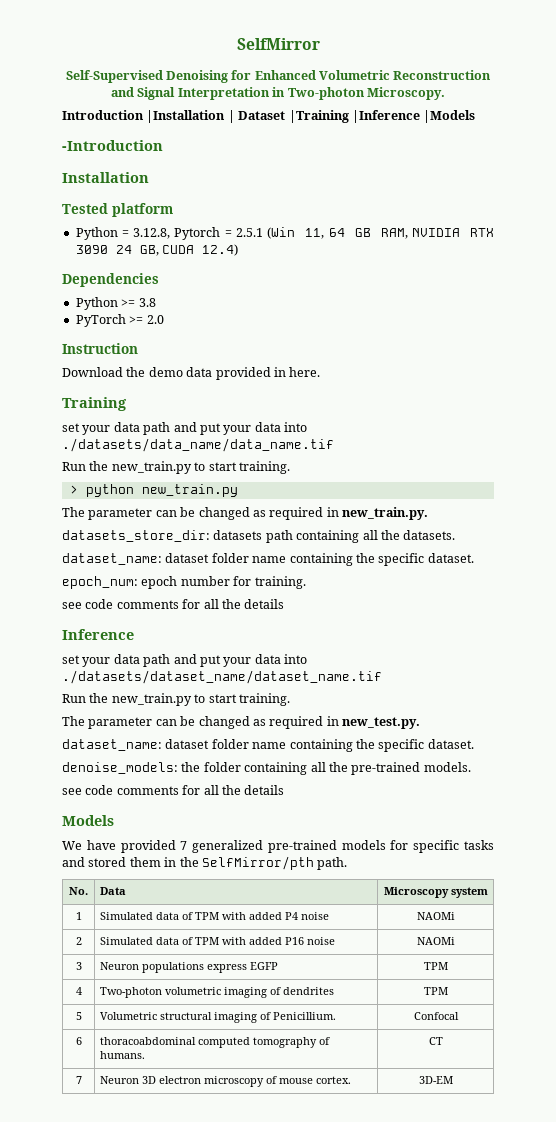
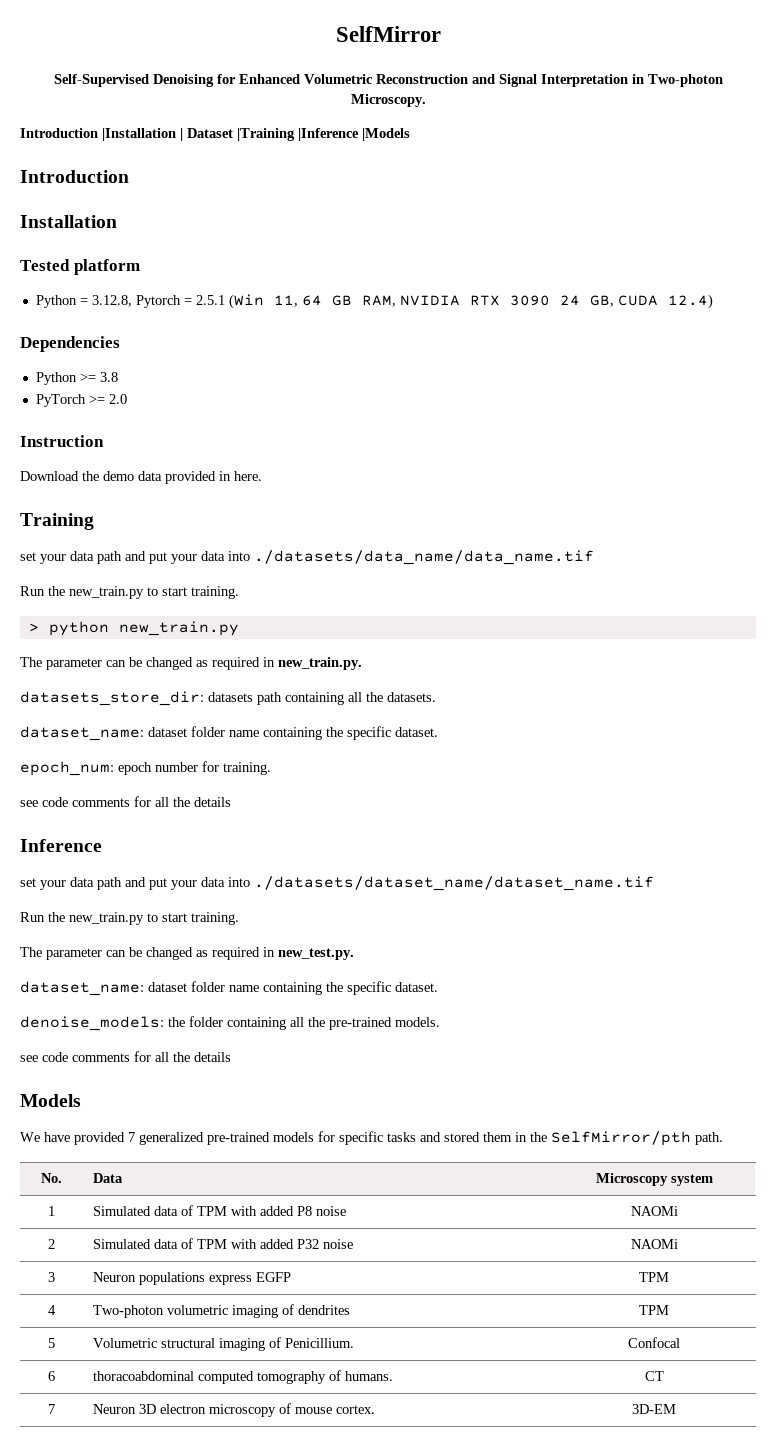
[62,140,163,151] -Introduction -> [20,170,129,183] Introduction
[285,912,299,920] P4 -> [296,1206,312,1216] P8
[285,937,305,945] P16 -> [296,1239,319,1249] P32

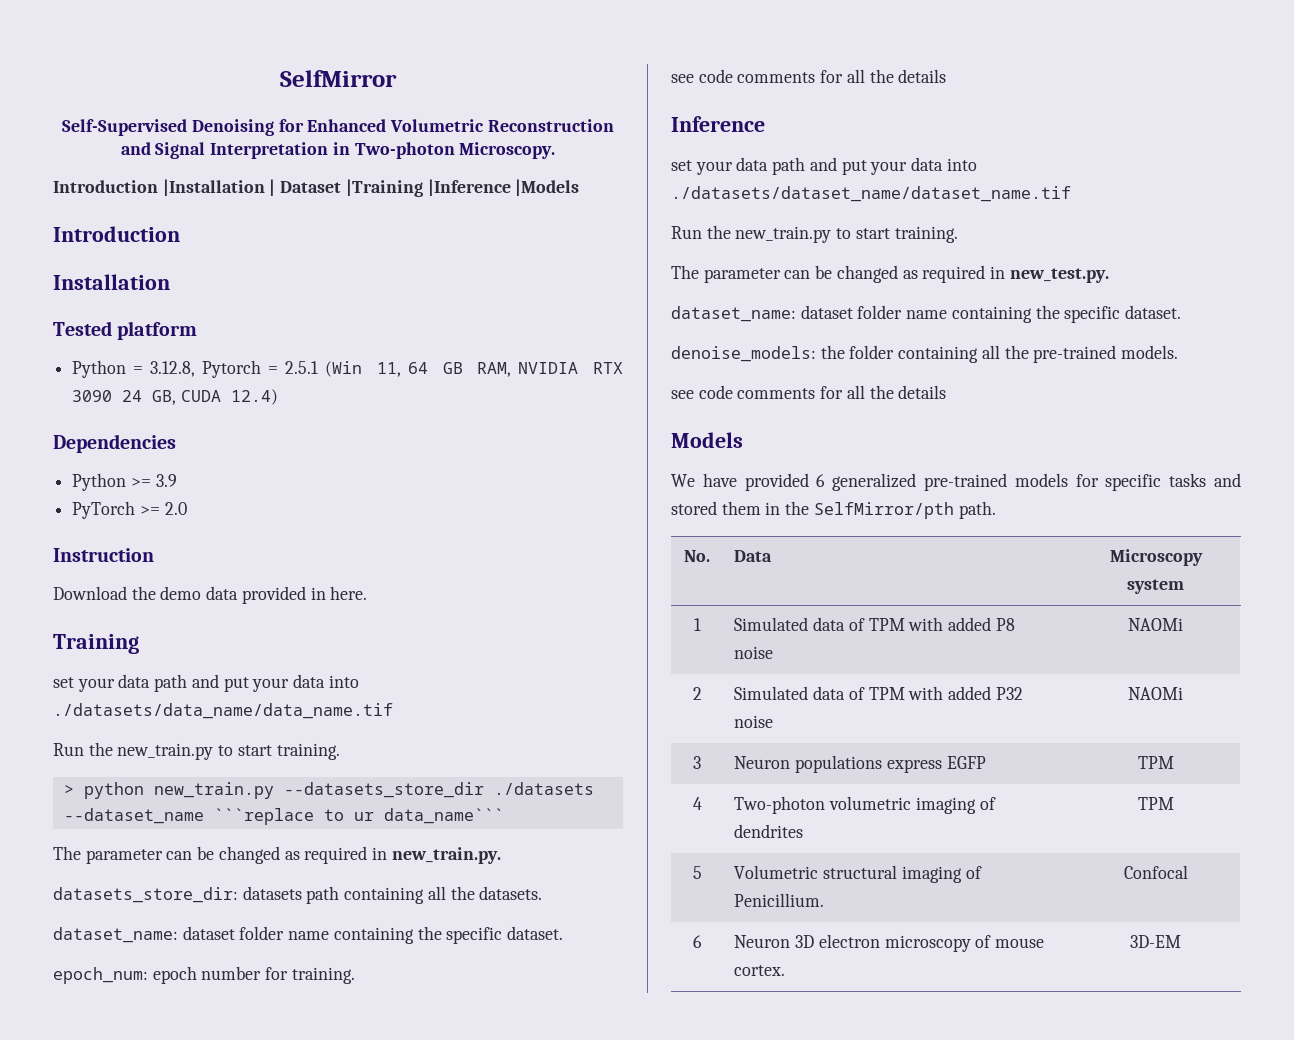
[99,372,118,382] 3.8 -> [155,474,177,487] 3.9
(239, 628) none -> [283,782,594,798] [63,808,504,825] --datasets_store_dir ./datasets --dataset_name ```replace to ur data_name```
[128,1132,135,1142] 7 -> [816,474,826,487] 6
[92,1370,393,1384] [644,1371,664,1381] [48,1404,55,1414] | thoracoabdominal computed tomography of humans. | CT // 7 -> (702, 941) none

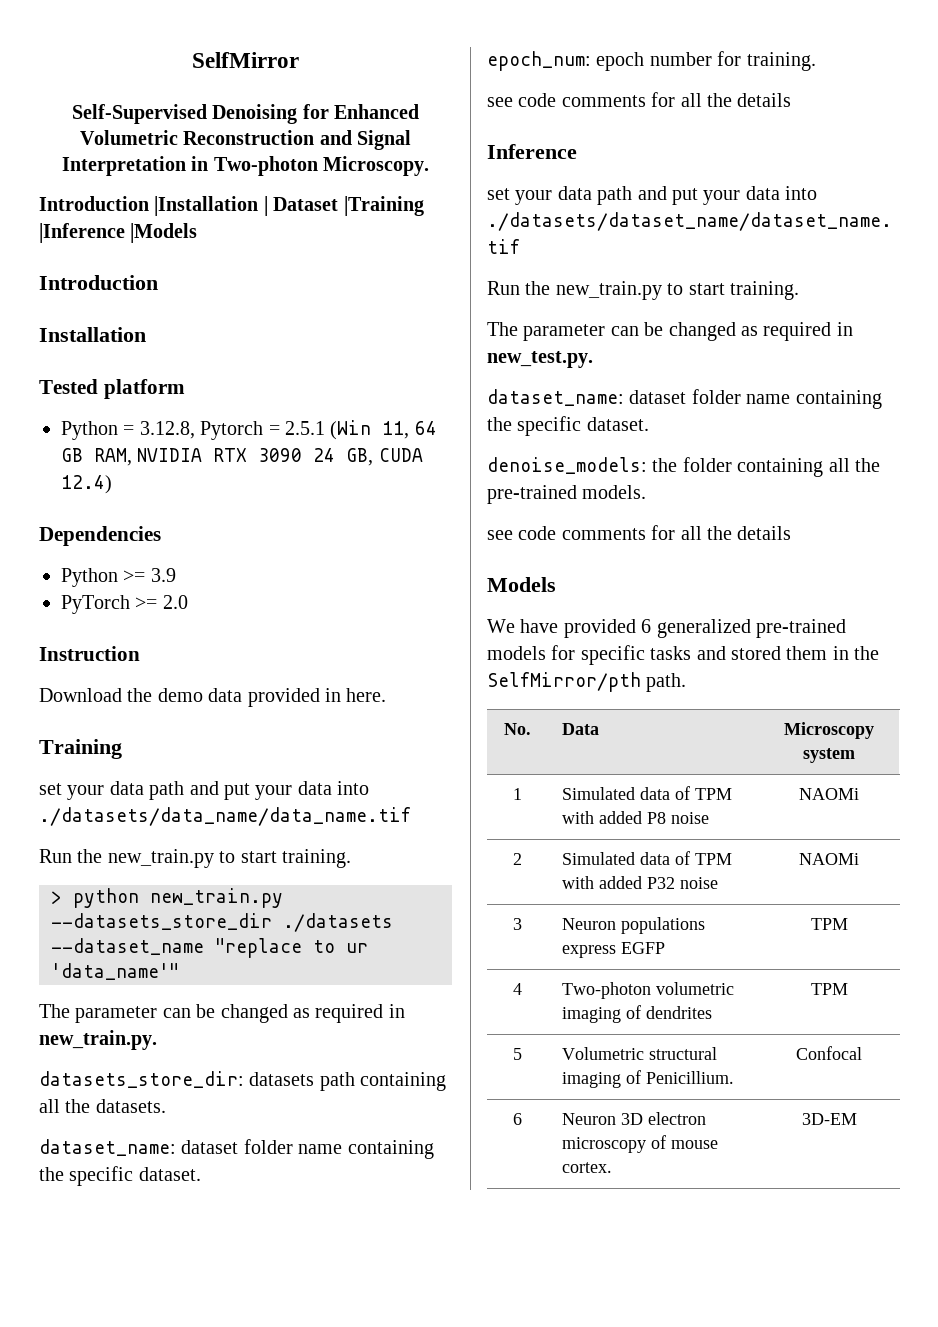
[213,808,314,825] ```replace -> [215,938,302,958] "replace
[383,808,504,824] data_name``` -> [51,963,179,980] 'data_name'"

